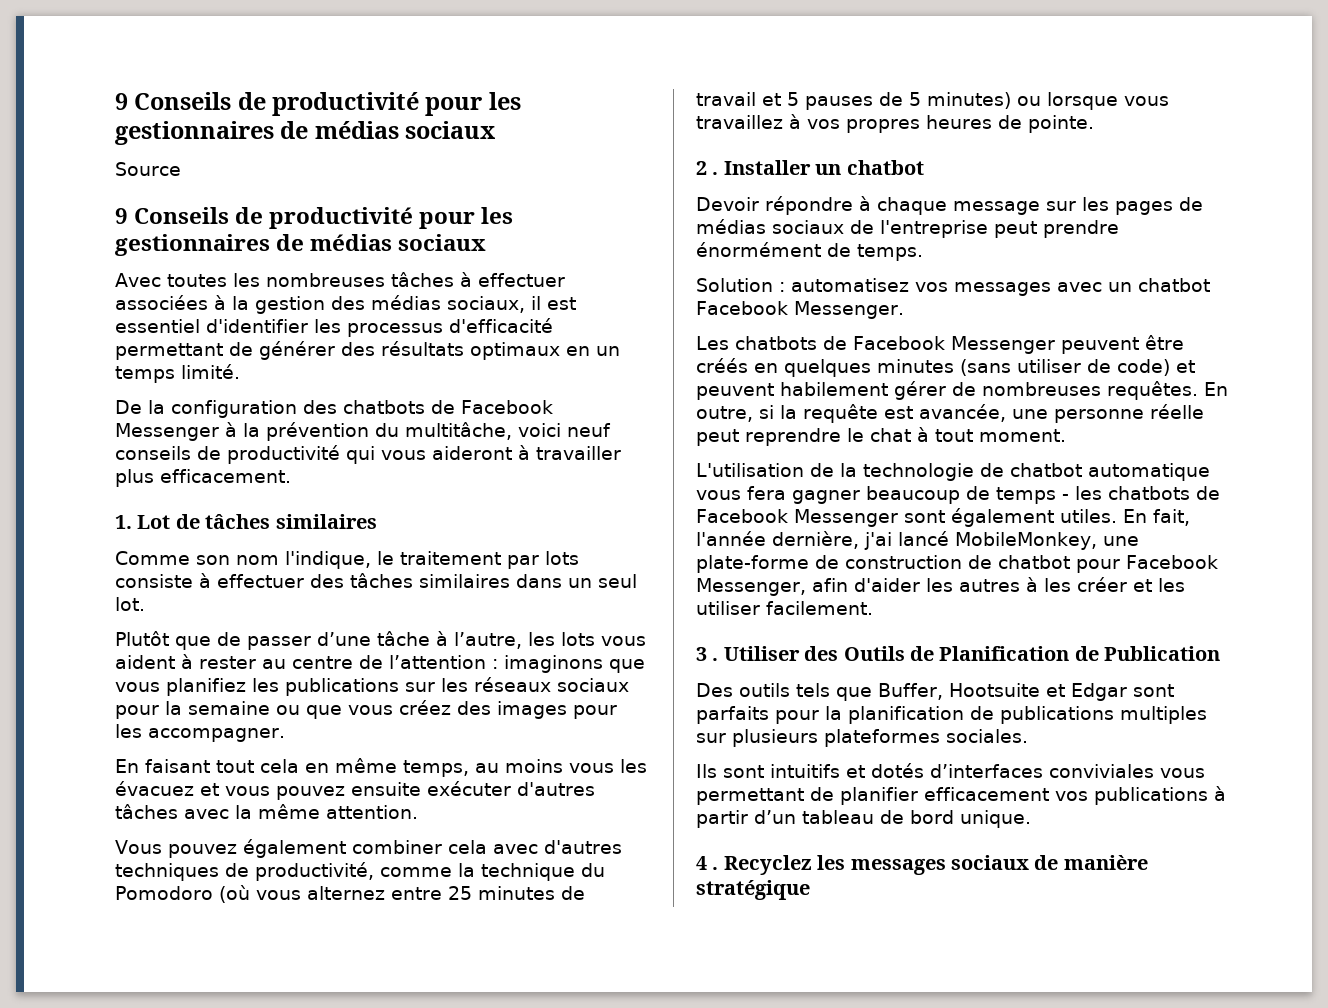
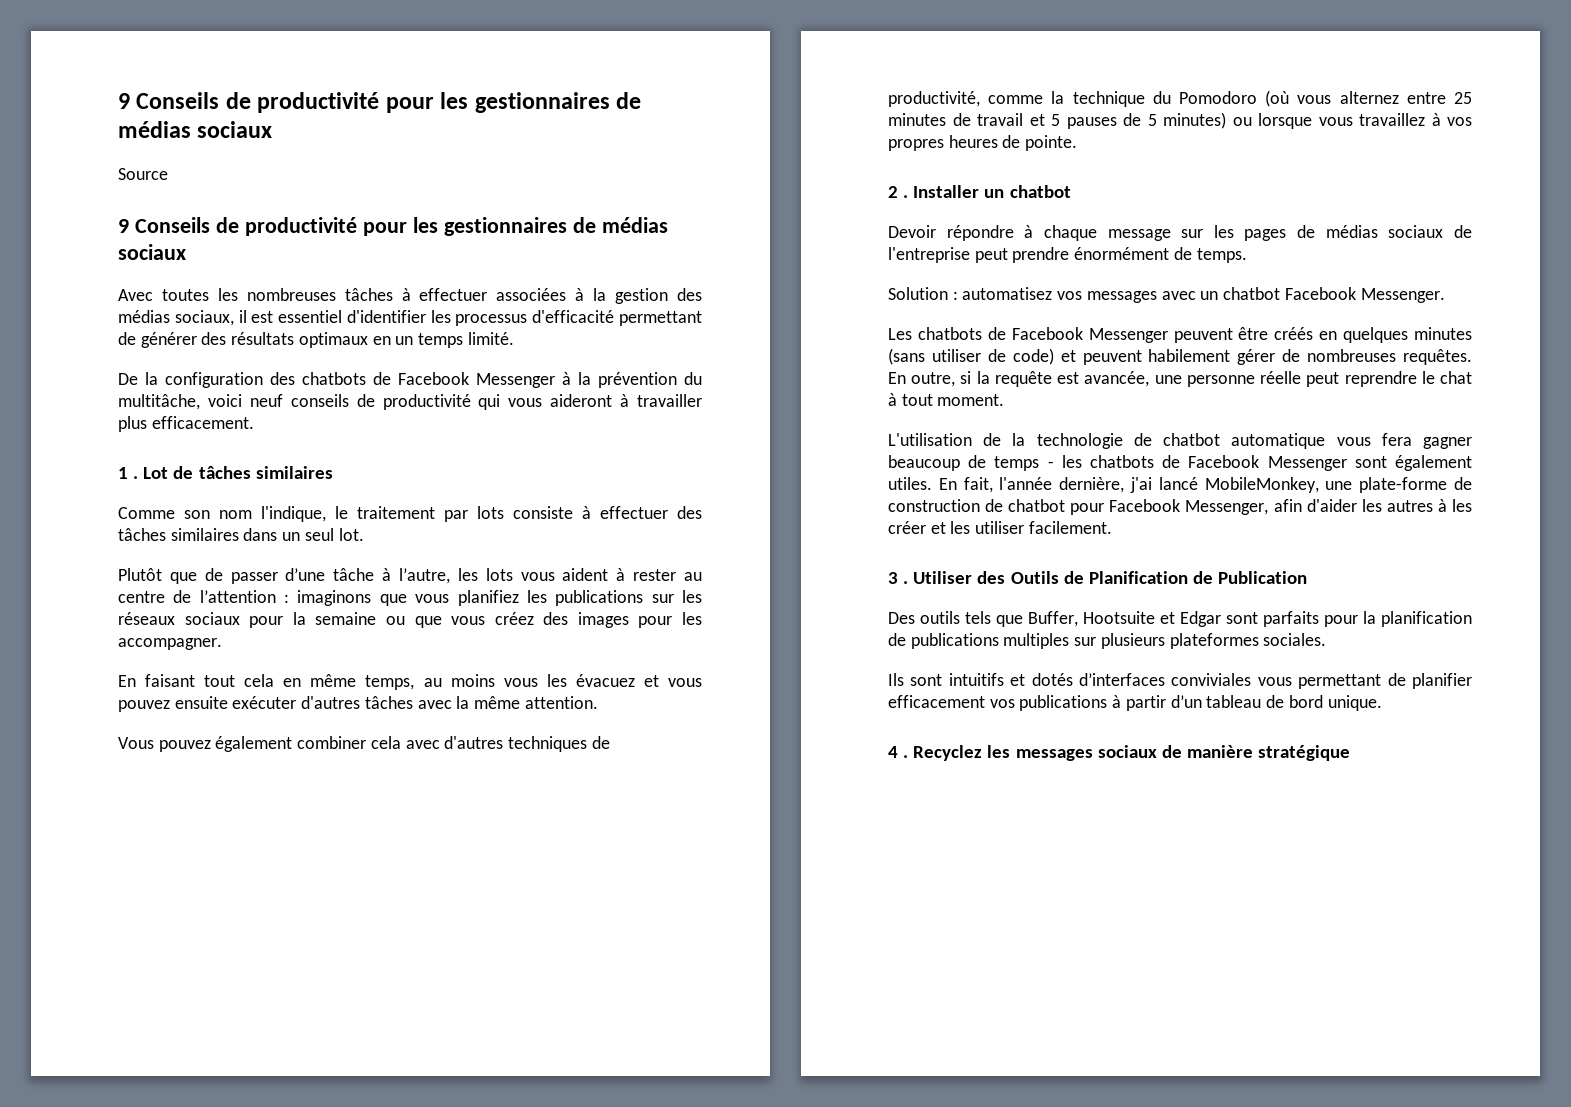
[115,515,132,529] 1. -> [118,467,139,479] 1 .

